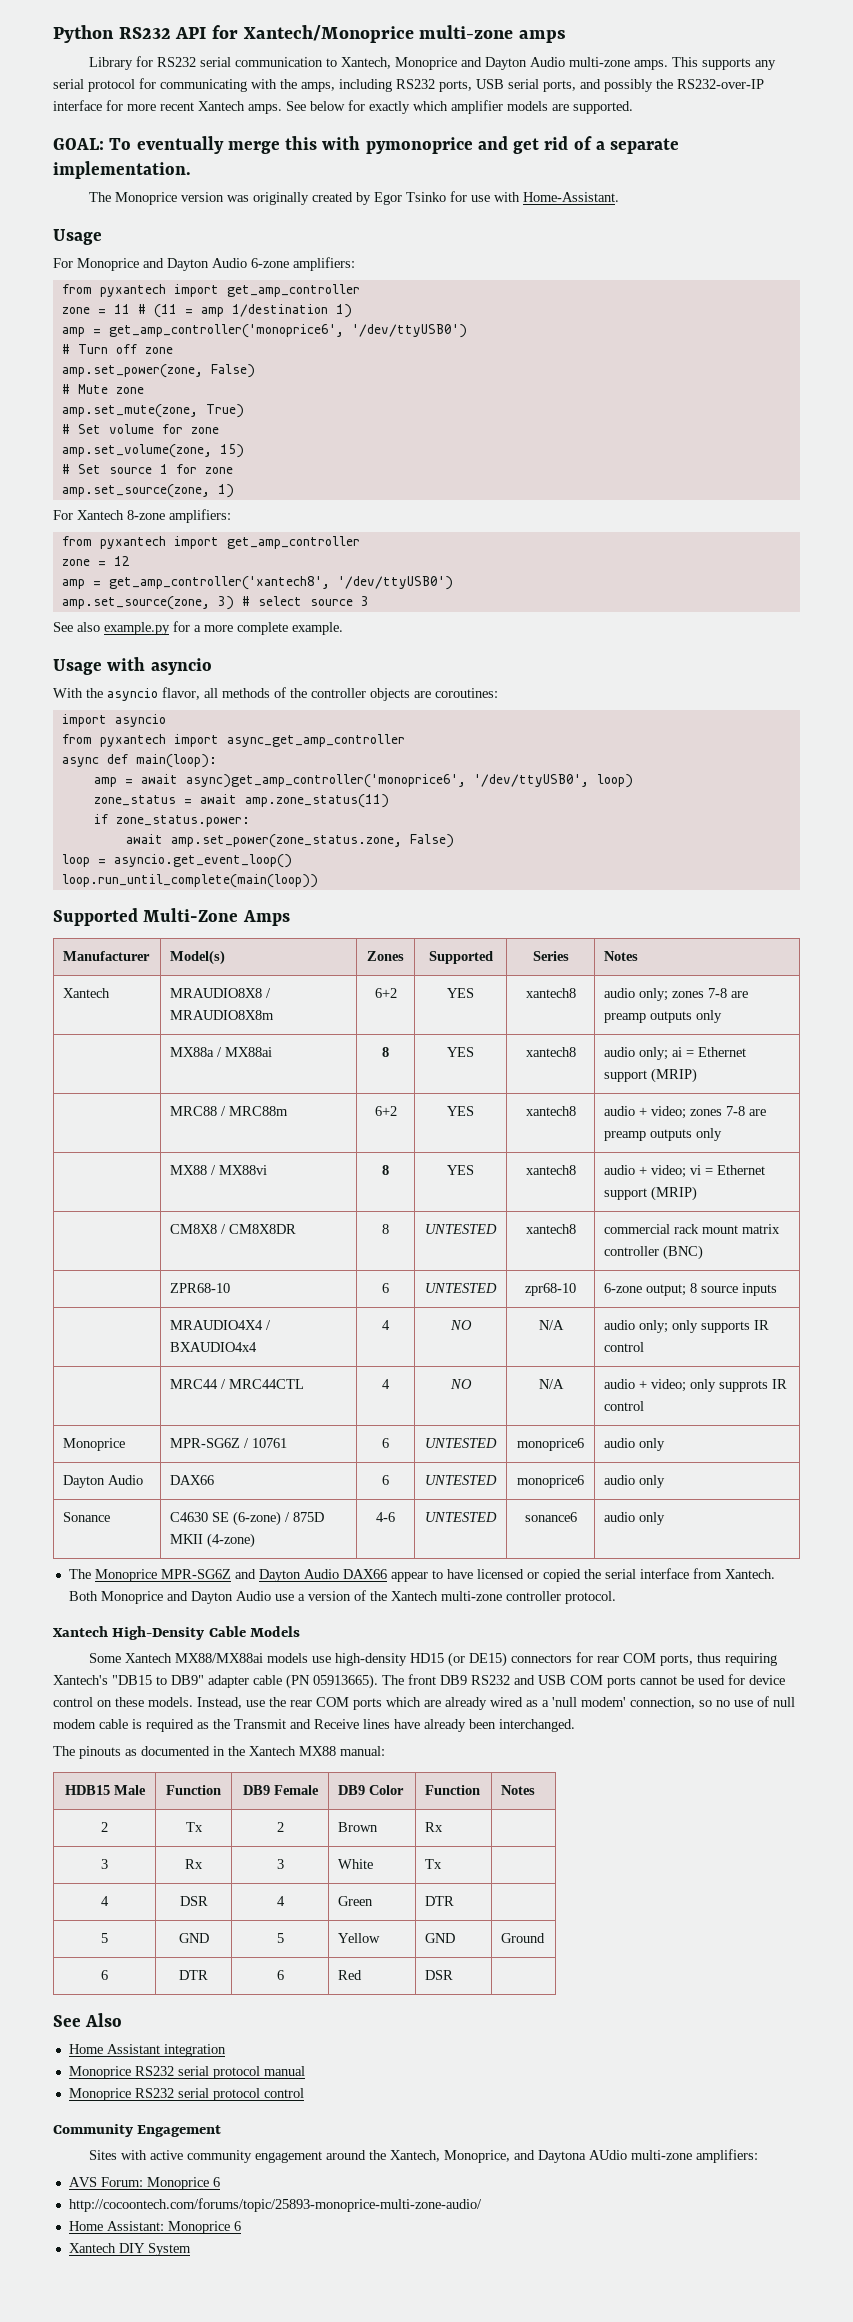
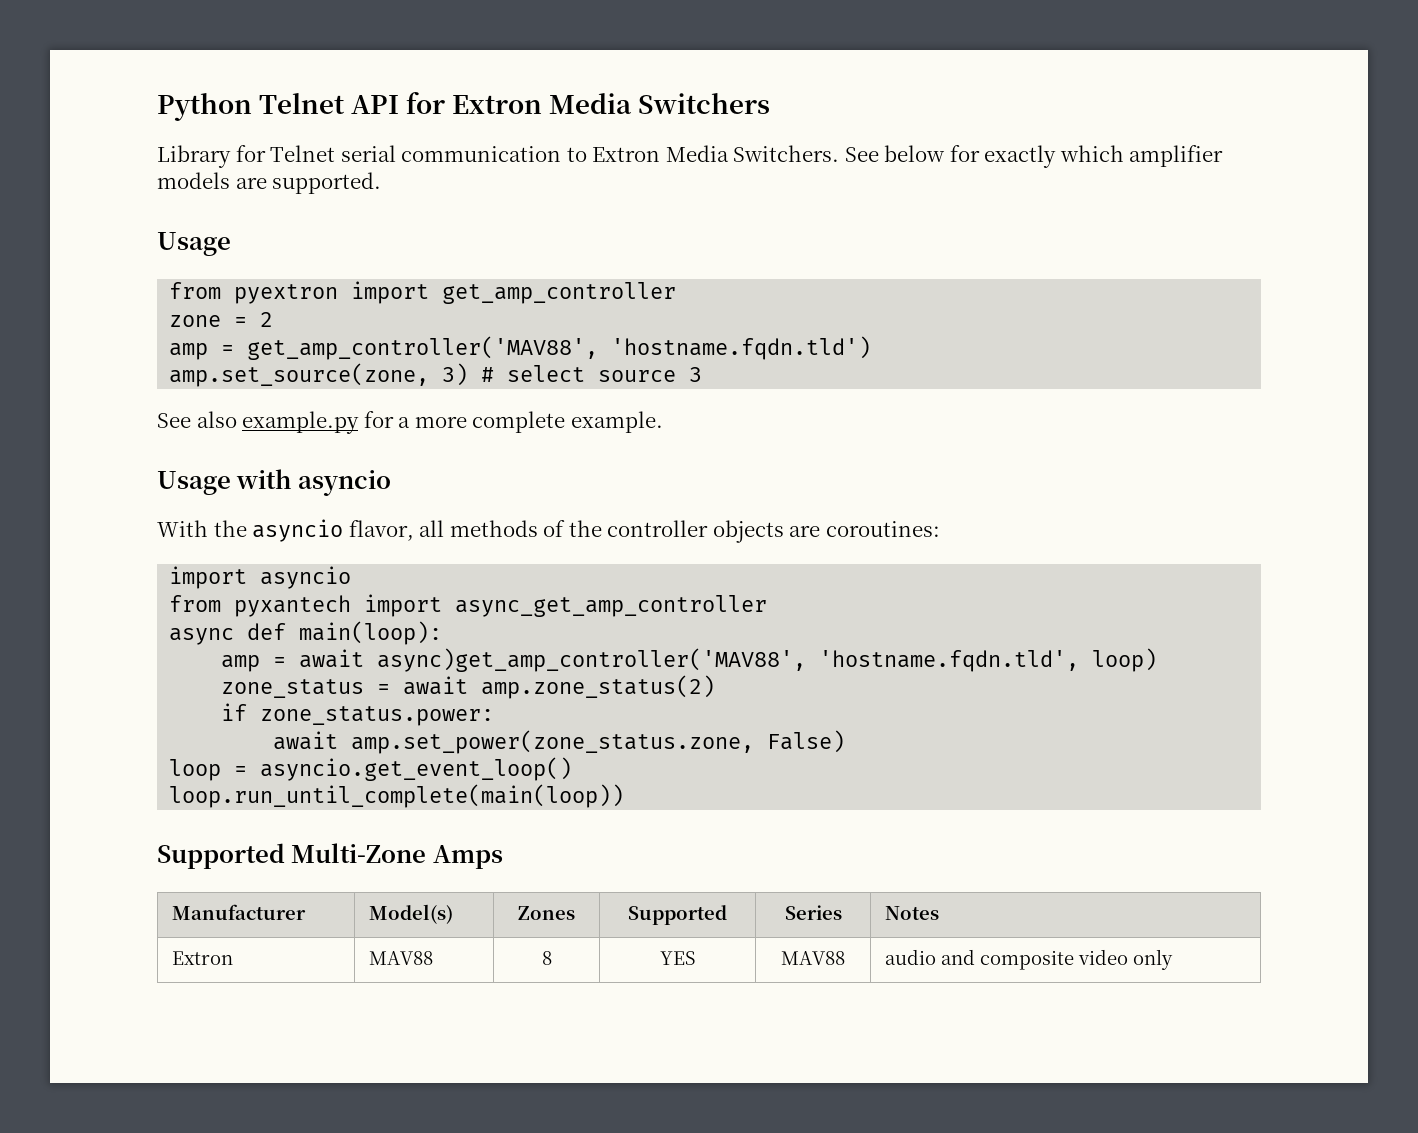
[118,27,171,39] RS232 -> [259,93,346,114] Telnet
[242,25,567,43] Xantech/Monoprice multi-zone amps -> [452,93,771,114] Extron Media Switchers
[157,57,197,67] RS232 -> [270,145,336,162] Telnet
[341,57,777,70] [53,78,764,92] [53,100,282,114] Xantech, Monoprice and Dayton Audio multi-zone amps. This supports any serial protocol for communicating with the amps, including RS232 ports, USB serial ports, and possibly the RS232-over-IP interface for more recent Xantech amps. -> [592,145,840,162] Extron Media Switchers.
[53,136,680,154] [53,161,191,179] [89,191,620,205] [53,229,102,245] [53,257,355,271] [61,284,360,297] [61,304,352,318] [61,324,467,338] [61,344,173,354] [61,364,255,378] [61,384,144,394] [61,404,244,418] [61,424,219,434] [61,444,244,458] [61,464,233,474] [61,484,234,498] [53,509,231,523] [61,536,360,549] [61,556,130,566] [61,576,453,590] GOAL: To eventually merge this with pymonoprice and get rid of a separate implementation. // The Monoprice version was originally created by Egor Tsinko for use with Home-Assistant. // Usage // For Monoprice and Dayton Audio 6-zone amplifiers: // from pyxantech import get_amp_controller // zone = 11 # (11 = amp 1/destination 1) // amp = get_amp_controller('monoprice6', '/dev/ttyUSB0') // # Turn off zone // amp.set_power(zone, False) // # Mute zone // amp.set_mute(zone, True) // # Set volume for zone // amp.set_volume(zone, 15) // # Set source 1 for zone // amp.set_source(zone, 1) // For Xantech 8-zone amplifiers: // from pyxantech import get_amp_controller // zone = 12 // amp = get_amp_controller('xantech8', '/dev/ttyUSB0') -> [157,232,231,256] [169,281,677,304] [169,312,274,327] [169,336,872,360] Usage // from pyextron import get_amp_controller // zone = 2 // amp = get_amp_controller('MAV88', 'hostname.fqdn.tld')
[185,774,589,788] async)get_amp_controller('monoprice6', '/dev/ttyUSB0', -> [377,648,1080,672] async)get_amp_controller('MAV88', 'hostname.fqdn.tld',
[244,794,389,808] amp.zone_status(11) -> [481,675,716,699] amp.zone_status(2)
[63,988,111,998] [170,988,272,998] [170,1010,275,1020] [374,988,397,998] [447,988,474,998] [525,988,576,998] [604,988,749,1001] [604,1010,723,1023] [170,1047,273,1057] [382,1047,389,1057] [447,1047,474,1057] [525,1047,576,1057] [604,1047,747,1060] [604,1068,698,1083] [170,1106,289,1116] [374,1106,397,1116] [447,1106,474,1116] [525,1106,576,1116] [604,1106,767,1119] [604,1128,723,1141] [170,1165,268,1175] [382,1165,389,1175] [447,1165,474,1175] [525,1165,576,1175] [604,1165,766,1178] [604,1186,698,1201] [170,1224,297,1234] [382,1224,389,1234] [425,1224,497,1234] [525,1224,576,1234] [604,1224,781,1234] [604,1245,704,1260] [170,1283,231,1293] [382,1283,389,1293] [425,1283,497,1293] [525,1283,576,1296] [604,1283,778,1296] [170,1320,272,1330] [170,1342,258,1352] [382,1320,390,1330] [449,1320,472,1330] [538,1320,564,1330] [604,1320,770,1333] [604,1342,645,1352] [170,1379,305,1389] [382,1379,390,1389] [449,1379,472,1389] [538,1379,564,1389] [604,1379,788,1392] [604,1401,645,1411] [63,1438,126,1451] [170,1438,288,1448] [382,1438,389,1448] [425,1438,497,1448] [517,1438,584,1451] [604,1438,666,1451] [63,1475,144,1488] [170,1475,215,1485] [382,1475,389,1485] [425,1475,497,1485] [517,1475,584,1488] [604,1475,666,1488] [63,1512,111,1522] [170,1511,325,1526] [170,1533,256,1548] [376,1512,395,1522] [425,1512,497,1522] [524,1512,577,1522] [604,1512,666,1525] [68,1568,775,1582] [68,1590,616,1604] [52,1626,301,1640] [89,1652,778,1667] [53,1674,785,1689] [53,1696,795,1710] [53,1719,575,1732] [53,1746,385,1759] [64,1785,146,1795] [166,1785,221,1795] [242,1785,319,1795] [338,1785,405,1795] [425,1785,481,1795] [501,1785,536,1795] [101,1822,108,1832] [185,1822,203,1832] [276,1822,284,1832] [338,1822,379,1832] [425,1822,444,1832] [101,1859,108,1869] [185,1859,203,1869] [276,1859,284,1869] [338,1859,374,1869] [425,1859,443,1869] [101,1896,109,1906] [179,1896,208,1906] [276,1896,285,1906] [338,1896,374,1906] [425,1896,455,1906] [101,1933,108,1943] [178,1933,209,1943] [276,1933,284,1943] [338,1933,381,1943] [425,1933,456,1943] [501,1933,546,1943] [101,1970,108,1980] [179,1970,208,1980] [276,1970,284,1980] [338,1970,363,1980] [425,1970,454,1980] [53,2013,123,2027] [68,2044,226,2057] [68,2066,305,2079] [68,2088,304,2101] [53,2124,222,2137] [89,2149,759,2163] [68,2177,220,2190] [68,2198,482,2212] [68,2221,241,2234] [68,2243,191,2256] Xantech | MRAUDIO8X8 / MRAUDIO8X8m | 6+2 | YES | xantech8 | audio only; zones 7-8 are preamp outputs only // | MX88a / MX88ai | 8 | YES | xantech8 | audio only; ai = Ethernet support (MRIP) // | MRC88 / MRC88m | 6+2 | YES | xantech8 | audio + video; zones 7-8 are preamp outputs only // | MX88 / MX88vi | 8 | YES | xantech8 | audio + video; vi = Ethernet support (MRIP) // | CM8X8 / CM8X8DR | 8 | UNTESTED | xantech8 | commercial rack mount matrix controller (BNC) // | ZPR68-10 | 6 | UNTESTED | zpr68-10 | 6-zone output; 8 source inputs // | MRAUDIO4X4 / BXAUDIO4x4 | 4 | NO | N/A | audio only; only supports IR control // | MRC44 / MRC44CTL | 4 | NO | N/A | audio + video; only supprots IR control // Monoprice | MPR-SG6Z / 10761 | 6 | UNTESTED | monoprice6 | audio only // Dayton Audio | DAX66 | 6 | UNTESTED | monoprice6 | audio only // Sonance | C4630 SE (6-zone) / 875D MKII (4-zone) | 4-6 | UNTESTED | sonance6 | audio only // The Monoprice MPR-SG6Z and Dayton Audio DAX66 appear to have licensed or copied the serial interface from Xantech. Both Monoprice and Dayton Audio use a version of the Xantech multi-zone controller protocol. // Xantech High-Density Cable Models // Some Xantech MX88/MX88ai models use high-density HD15 (or DE15) connectors for rear COM ports, thus requiring Xantech's "DB15 to DB9" adapter cable (PN 05913665). The front DB9 RS232 and USB COM ports cannot be used for device control on these models. Instead, use the rear COM ports which are already wired as a 'null modem' connection, so no use of null modem cable is required as the Transmit and Receive lines have already been interchanged. // The pinouts as documented in the Xantech MX88 manual: // HDB15 Male | Function | DB9 Female | DB9 Color | Function | Notes // 2 | Tx | 2 | Brown | Rx | // 3 | Rx | 3 | White | Tx | // 4 | DSR | 4 | Green | DTR | // 5 | GND | 5 | Yellow | GND | Ground // 6 | DTR | 6 | Red | DSR | // See Also // Home Assistant integration // Monoprice RS232 serial protocol manual // Monoprice RS232 serial protocol control // Community Engagement // Sites with active community engagement around the Xantech, Monoprice, and Daytona AUdio multi-zone amplifiers: // AVS Forum: Monoprice 6 // http://cocoontech.com/forums/topic/25893-monoprice-multi-zone-audio/ // Home Assistant: Monoprice 6 // Xantech DIY System -> [172,951,234,965] [369,951,434,965] [541,951,552,965] [660,951,695,965] [781,951,845,965] [885,949,1174,970] Extron | MAV88 | 8 | YES | MAV88 | audio and composite video only

